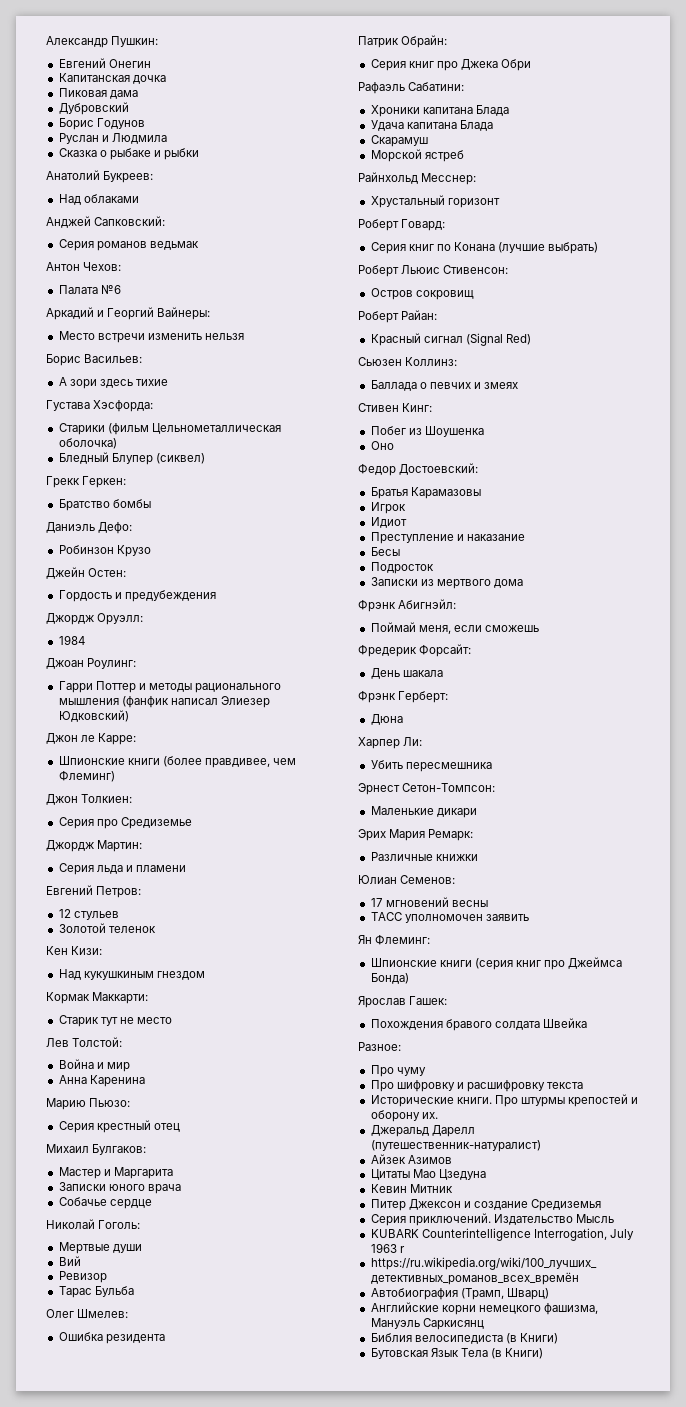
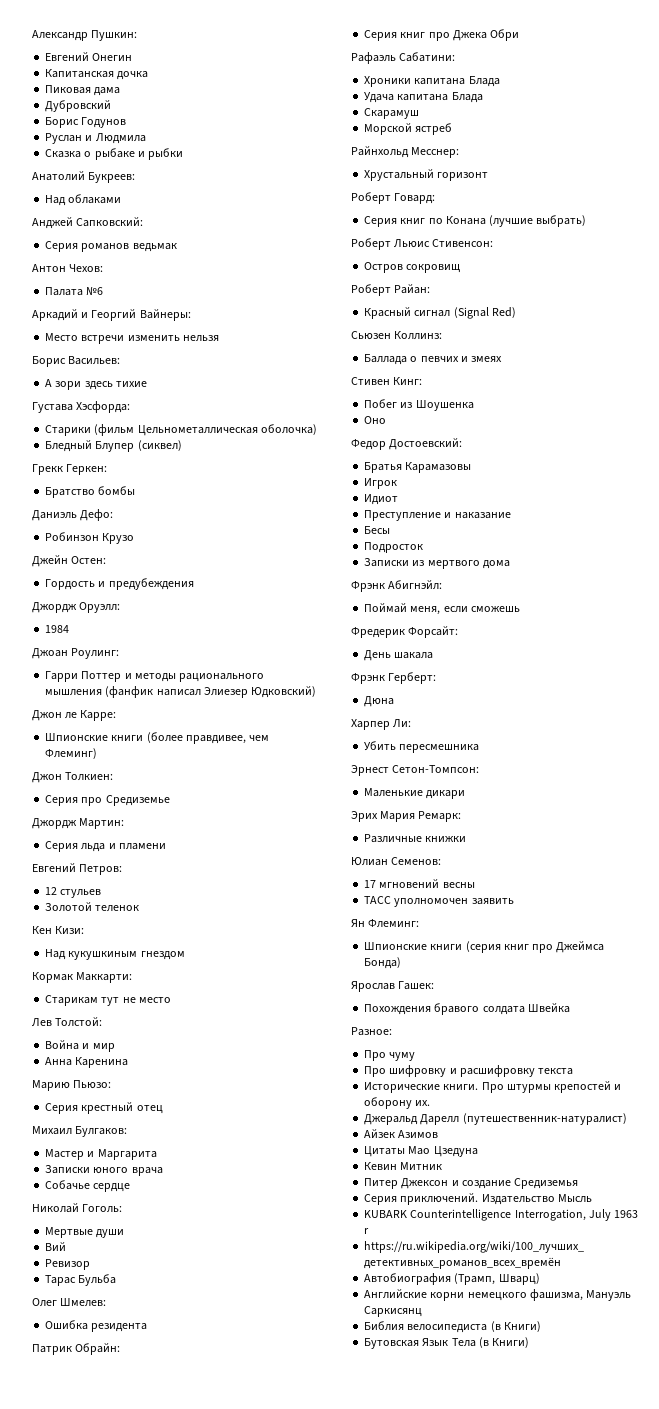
[58,1015,99,1027] Старик -> [45,995,99,1006] Старикам

